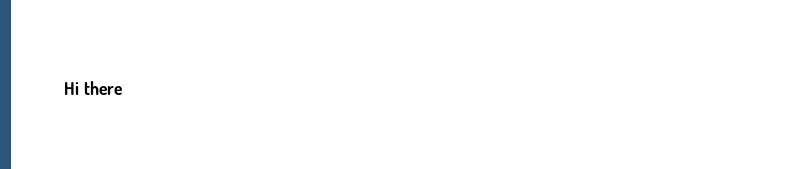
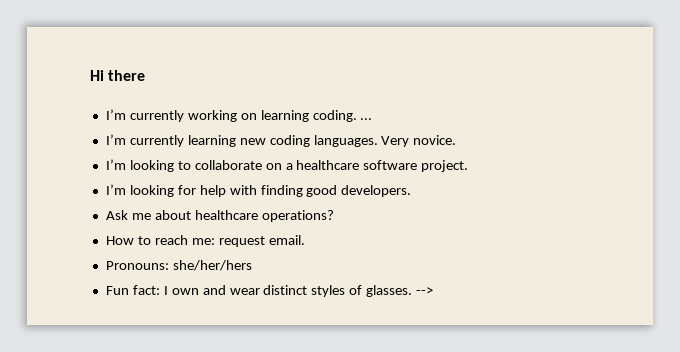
(122, 88) none -> [105,109,373,122] [105,134,457,147] [105,159,469,172] [105,184,412,197] [105,210,334,222] [105,235,305,247] [105,260,252,271] [105,285,434,297] // I’m currently working on learning coding. ... // I’m currently learning new coding languages. Very novice. // I’m looking to collaborate on a healthcare software project. // I’m looking for help with finding good developers. // Ask me about healthcare operations? // How to reach me: request email. // Pronouns: she/her/hers // Fun fact: I own and wear distinct styles of glasses. -->

